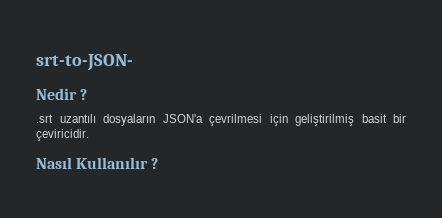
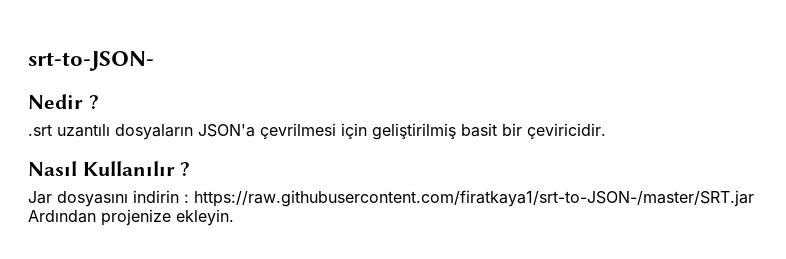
(159, 163) none -> [28,190,754,207] [28,209,234,226] // Jar dosyasını indirin : https://raw.githubusercontent.com/firatkaya1/srt-to-JSON-/master/SRT.jar Ardından projenize ekleyin.

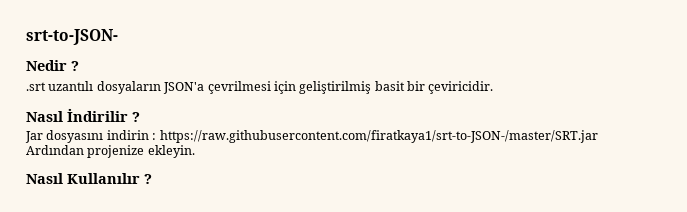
[82,161,175,176] Kullanılır -> [67,108,128,122] İndirilir
(234, 217) none -> [26,173,152,184] // Nasıl Kullanılır ?

